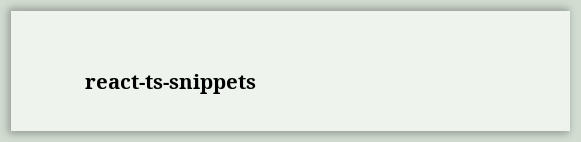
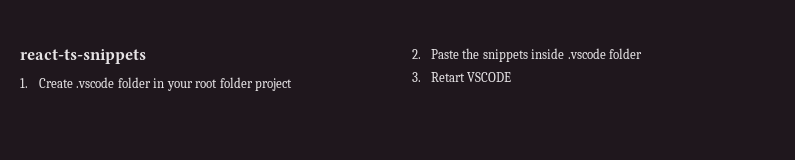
(256, 84) none -> [20,77,293,91] [412,48,643,62] [412,72,512,82] // 1. Create .vscode folder in your root folder project // 2. Paste the snippets inside .vscode folder // 3. Retart VSCODE

